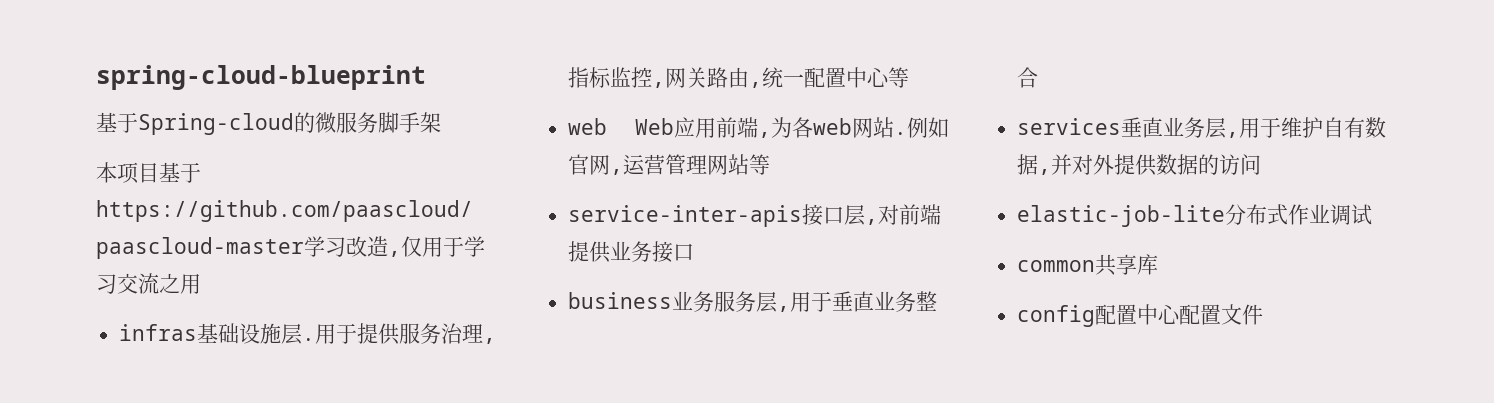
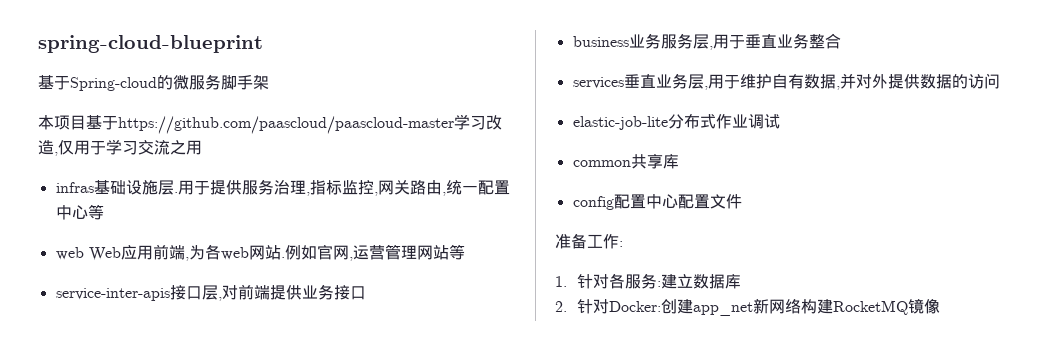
(1264, 314) none -> [555,233,623,249] [555,273,741,289] [555,298,940,316] // 准备工作: // 1.针对各服务:建立数据库 // 2.针对Docker:创建app_net新网络构建RocketMQ镜像

